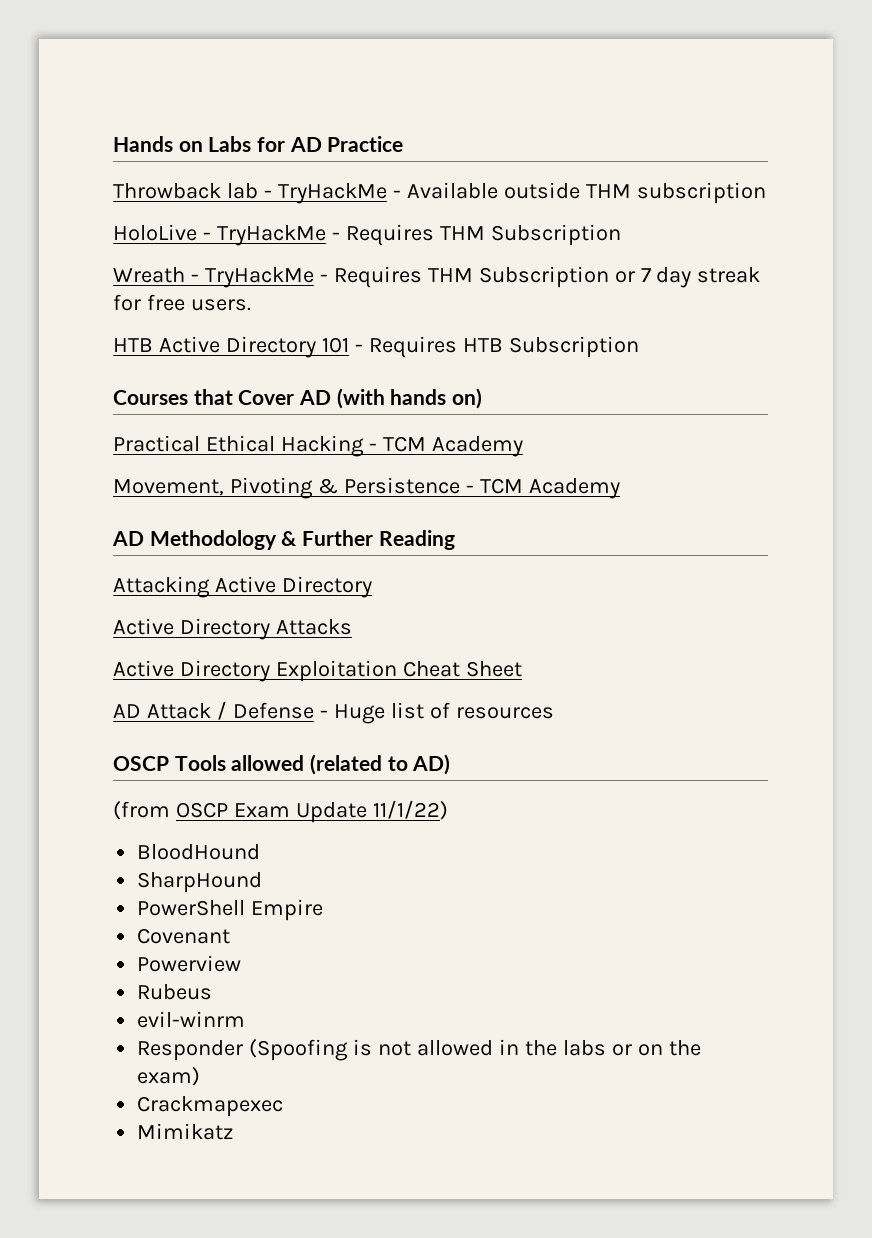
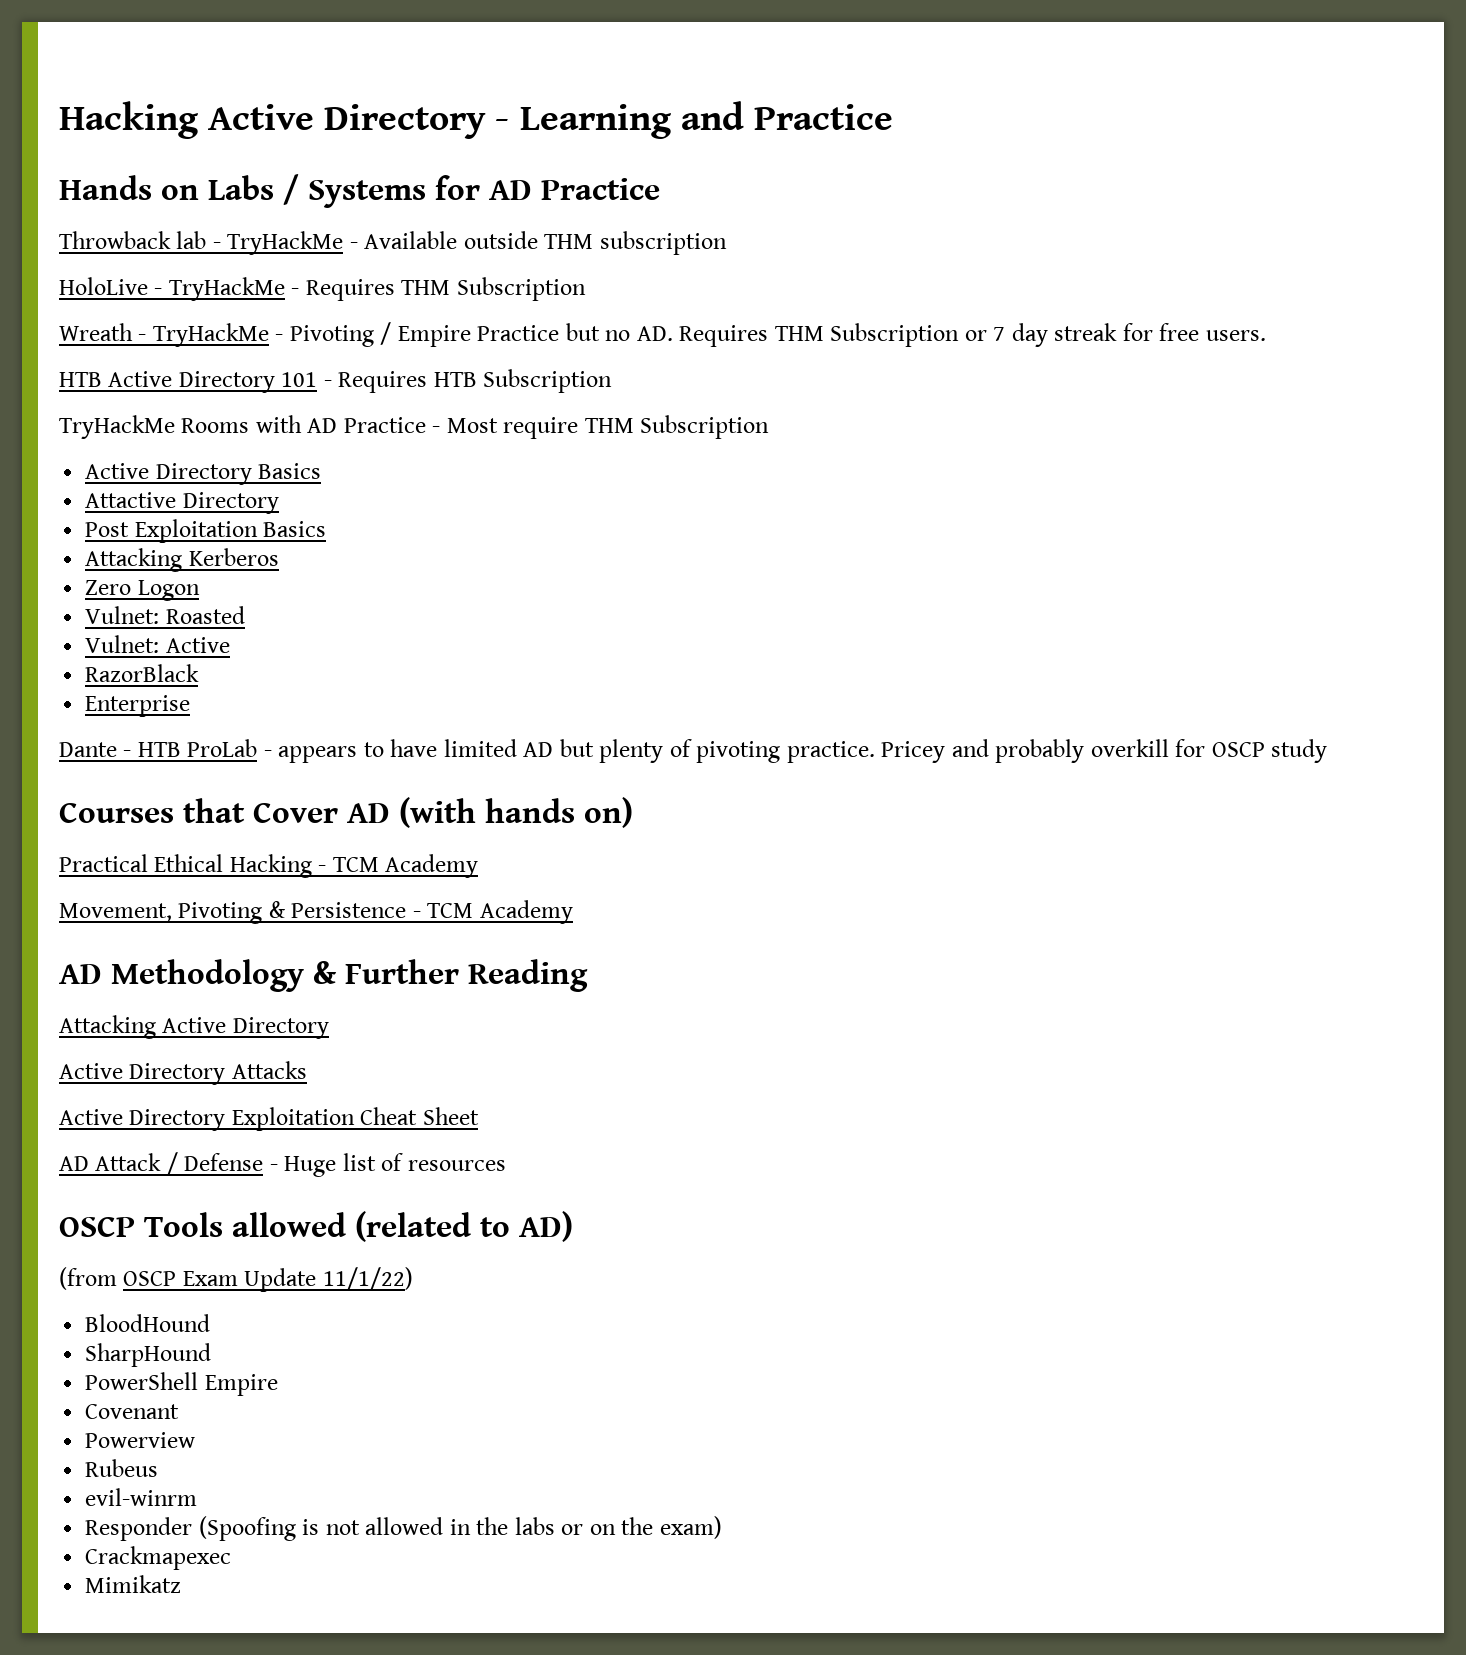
(113, 144) none -> [59,101,893,139] Hacking Active Directory - Learning and Practice //
(252, 144) none -> [283,174,426,208] / Systems
(328, 278) none -> [289,322,673,347] Pivoting / Empire Practice but no AD.
(639, 347) none -> [59,415,770,439] [85,463,322,485] [85,492,279,514] [85,519,327,543] [85,548,279,572] [85,580,200,601] [85,606,245,624] [85,635,230,653] [85,664,200,682] [85,695,191,717] [59,739,1328,763] // TryHackMe Rooms with AD Practice - Most require THM Subscription // Active Directory Basics // Attactive Directory // Post Exploitation Basics // Attacking Kerberos // Zero Logon // Vulnet: Roasted // Vulnet: Active // RazorBlack // Enterprise // Dante - HTB ProLab - appears to have limited AD but plenty of pivoting practice. Pricey and probably overkill for OSCP study

